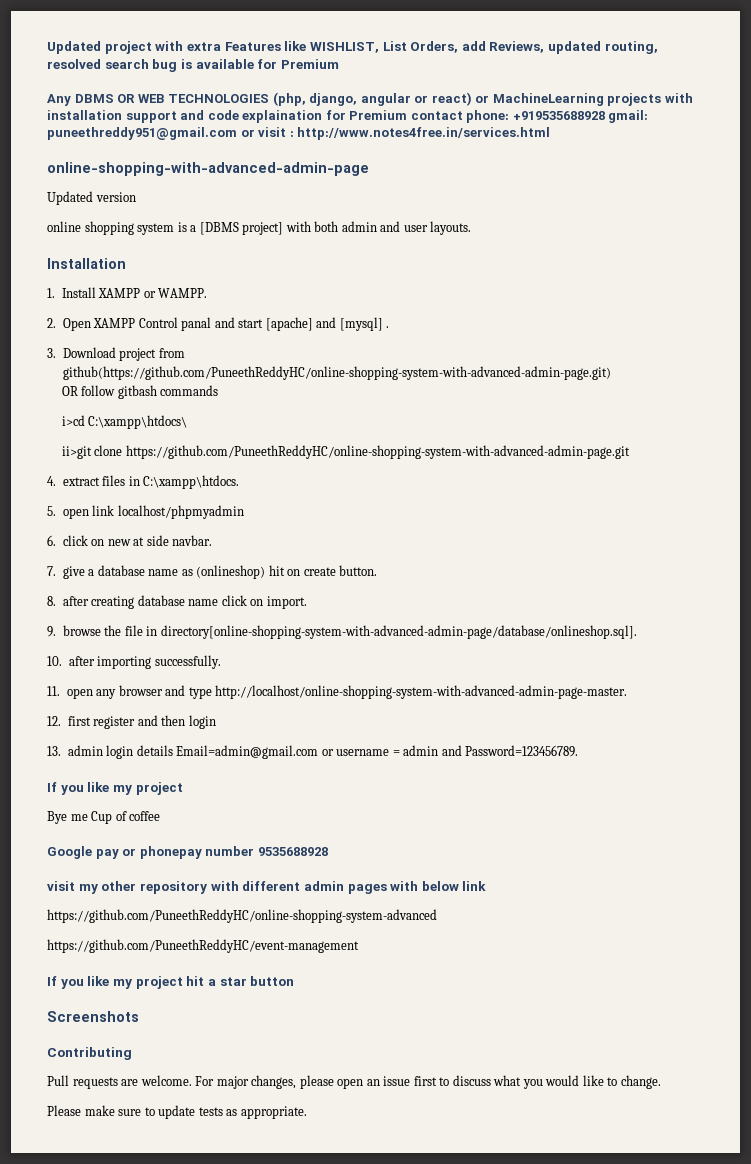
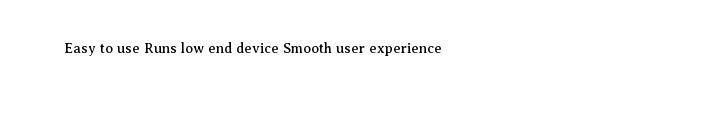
[47,41,658,54] [47,59,339,72] [47,92,693,106] [47,110,649,123] [47,127,551,140] [47,162,369,176] [47,191,136,205] [47,221,472,235] [47,258,126,269] [47,287,208,298] [47,317,390,331] [47,347,185,361] [62,366,611,380] [61,385,219,399] [61,415,188,429] [61,445,630,459] [47,475,240,489] [47,505,244,519] [47,535,213,546] [47,565,378,579] [47,595,307,609] [47,625,637,639] [47,655,221,669] [47,685,628,699] [47,715,216,729] [47,745,579,759] [47,782,183,795] [47,811,161,824] [47,846,328,859] [47,881,487,894] [47,909,437,923] [47,939,359,953] [47,976,295,989] [47,1011,139,1022] [47,1047,132,1060] [47,1075,661,1089] [47,1105,307,1119] Updated project with extra Features like WISHLIST, List Orders, add Reviews, updated routing, resolved search bug is available for Premium // Any DBMS OR WEB TECHNOLOGIES (php, django, angular or react) or MachineLearning projects with installation support and code explaination for Premium contact phone: +919535688928 gmail: puneethreddy951@gmail.com or visit : http://www.notes4free.in/services.html // online-shopping-with-advanced-admin-page // Updated version // online shopping system is a [DBMS project] with both admin and user layouts. // Installation // 1. Install XAMPP or WAMPP. // 2. Open XAMPP Control panal and start [apache] and [mysql] . // 3. Download project from github(https://github.com/PuneethReddyHC/online-shopping-system-with-advanced-admin-page.git) // OR follow gitbash commands // i>cd C:\xampp\htdocs\ // ii>git clone https://github.com/PuneethReddyHC/online-shopping-system-with-advanced-admin-page.git // 4. extract files in C:\xampp\htdocs. // 5. open link localhost/phpmyadmin // 6. click on new at side navbar. // 7. give a database name as (onlineshop) hit on create button. // 8. after creating database name click on import. // 9. browse the file in directory[online-shopping-system-with-advanced-admin-page/database/onlineshop.sql]. // 10. after importing successfully. // 11. open any browser and type http://localhost/online-shopping-system-with-advanced-admin-page-master. // 12. first register and then login // 13. admin login details Email=admin@gmail.com or username = admin and Password=123456789. // If you like my project // Bye me Cup of coffee // Google pay or phonepay number 9535688928 // visit my other repository with different admin pages with below link // https://github.com/PuneethReddyHC/online-shopping-system-advanced // https://github.com/PuneethReddyHC/event-management // If you like my project hit a star button // Screenshots // Contributing // Pull requests are welcome. For major changes, please open an issue first to discuss what you would like to change. // Please make sure to update tests as appropriate. -> [64,42,442,56] Easy to use Runs low end device Smooth user experience

